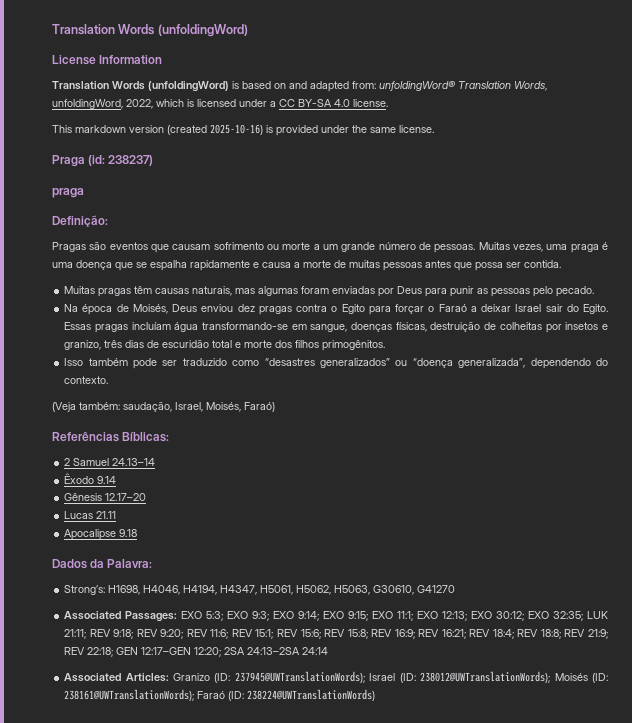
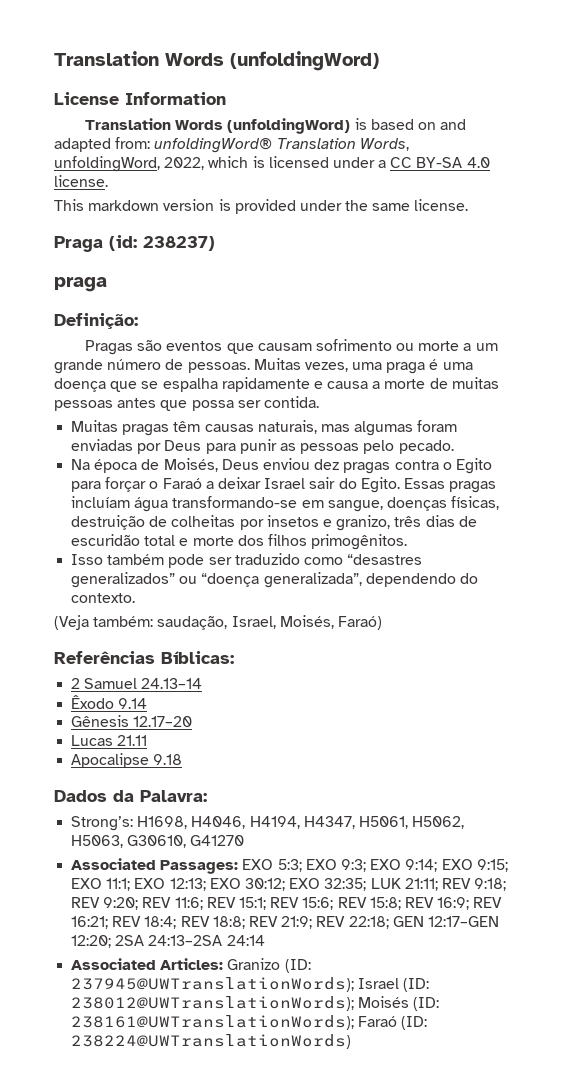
[167,124,263,135] (created 2025-10-16) -> (215, 205) none

